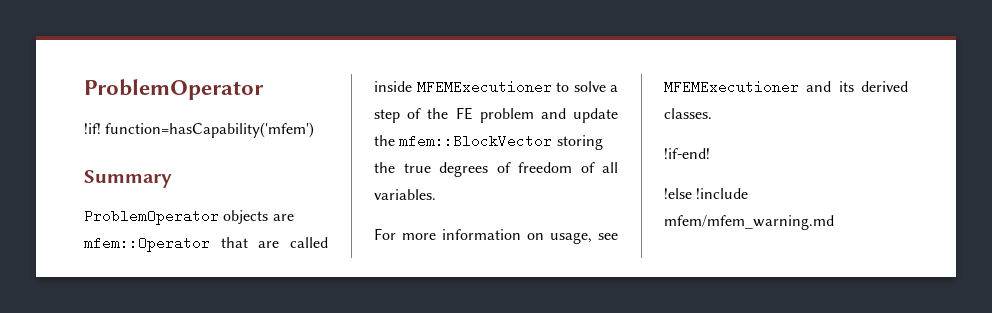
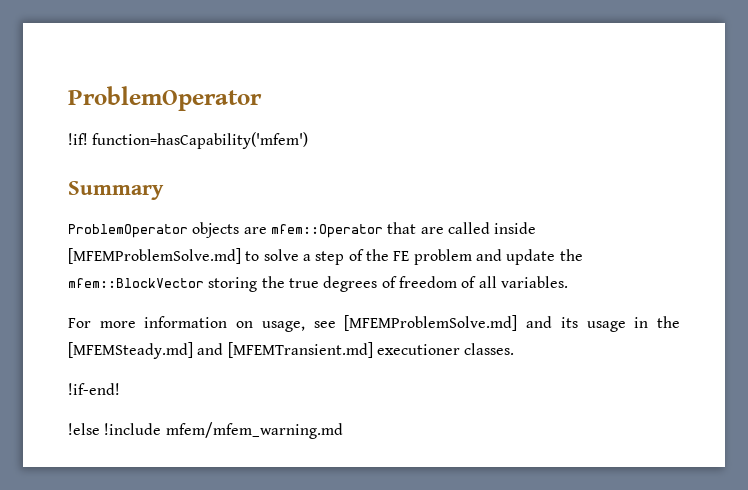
[416,80,552,94] MFEMExecutioner -> [68,248,241,264] [MFEMProblemSolve.md]
[664,80,799,94] MFEMExecutioner -> [344,315,518,331] [MFEMProblemSolve.md]
[861,81,908,92] derived -> [586,316,681,332] [68,342,460,359] usage in the [MFEMSteady.md] and [MFEMTransient.md] executioner

